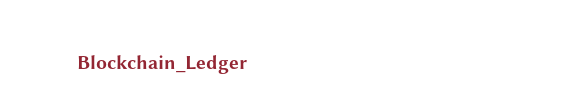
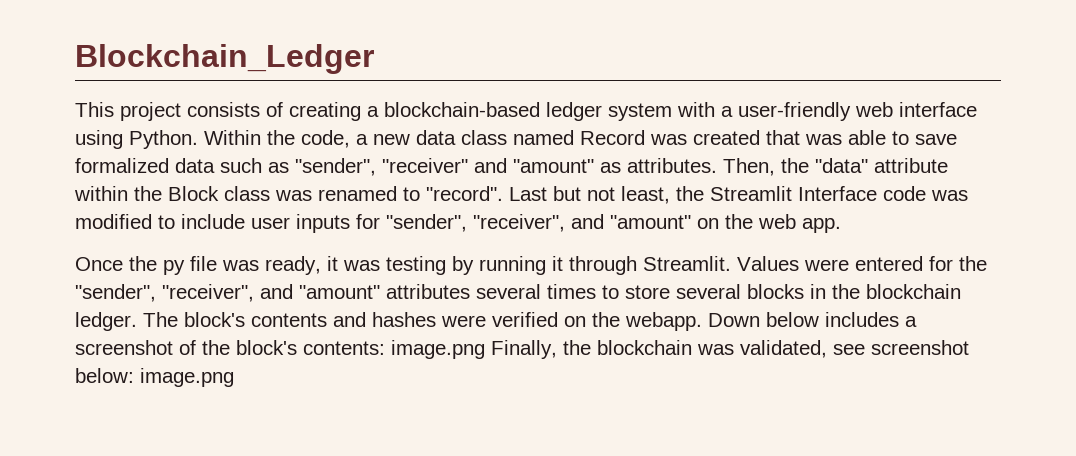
(247, 64) none -> [75,102,977,121] [75,130,957,149] [75,158,948,176] [74,186,968,204] [75,214,841,233] [75,256,987,275] [75,284,961,302] [75,312,917,331] [75,340,969,359] [75,368,234,387] // This project consists of creating a blockchain-based ledger system with a user-friendly web interface using Python. Within the code, a new data class named Record was created that was able to save formalized data such as "sender", "receiver" and "amount" as attributes. Then, the "data" attribute within the Block class was renamed to "record". Last but not least, the Streamlit Interface code was modified to include user inputs for "sender", "receiver", and "amount" on the web app. // Once the py file was ready, it was testing by running it through Streamlit. Values were entered for the "sender", "receiver", and "amount" attributes several times to store several blocks in the blockchain ledger. The block's contents and hashes were verified on the webapp. Down below includes a screenshot of the block's contents: image.png Finally, the blockchain was validated, see screenshot below: image.png

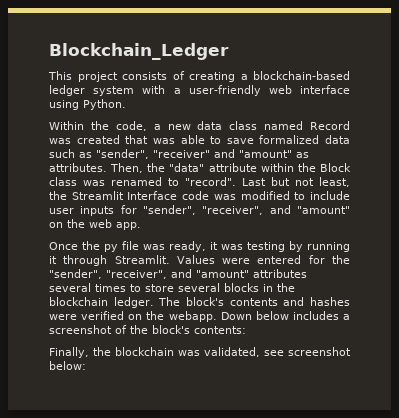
(198, 139) none -> (126, 104) //
[391,340,485,359] image.png -> (246, 330) //
[140,368,234,387] image.png -> (86, 365) none

